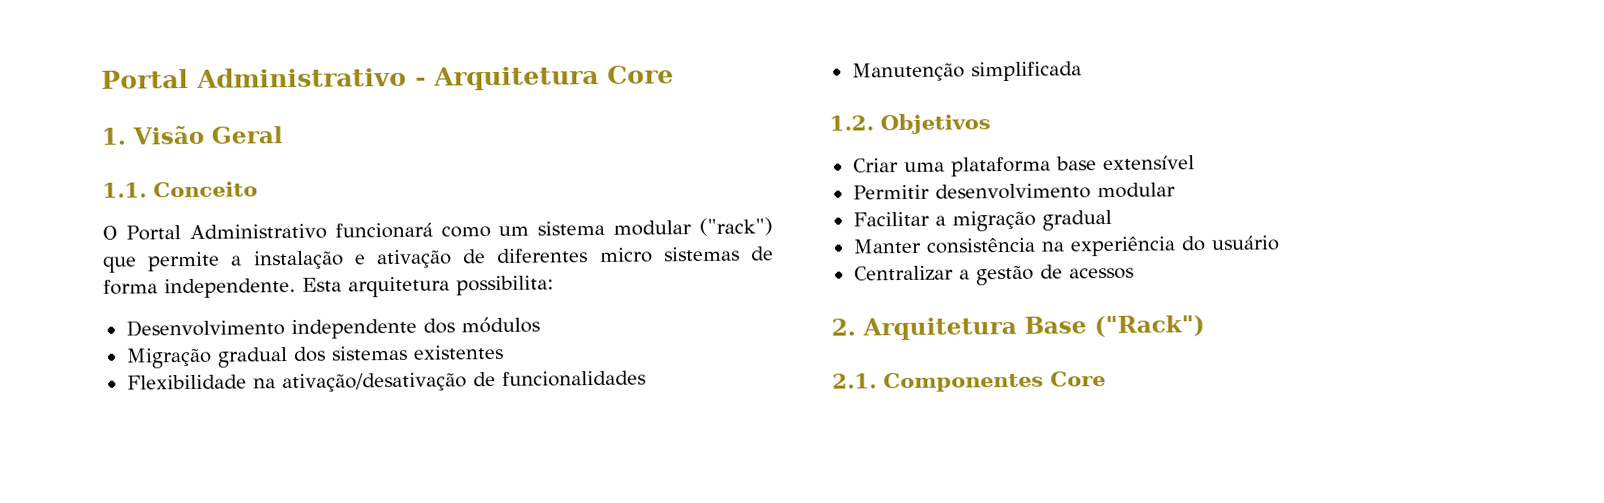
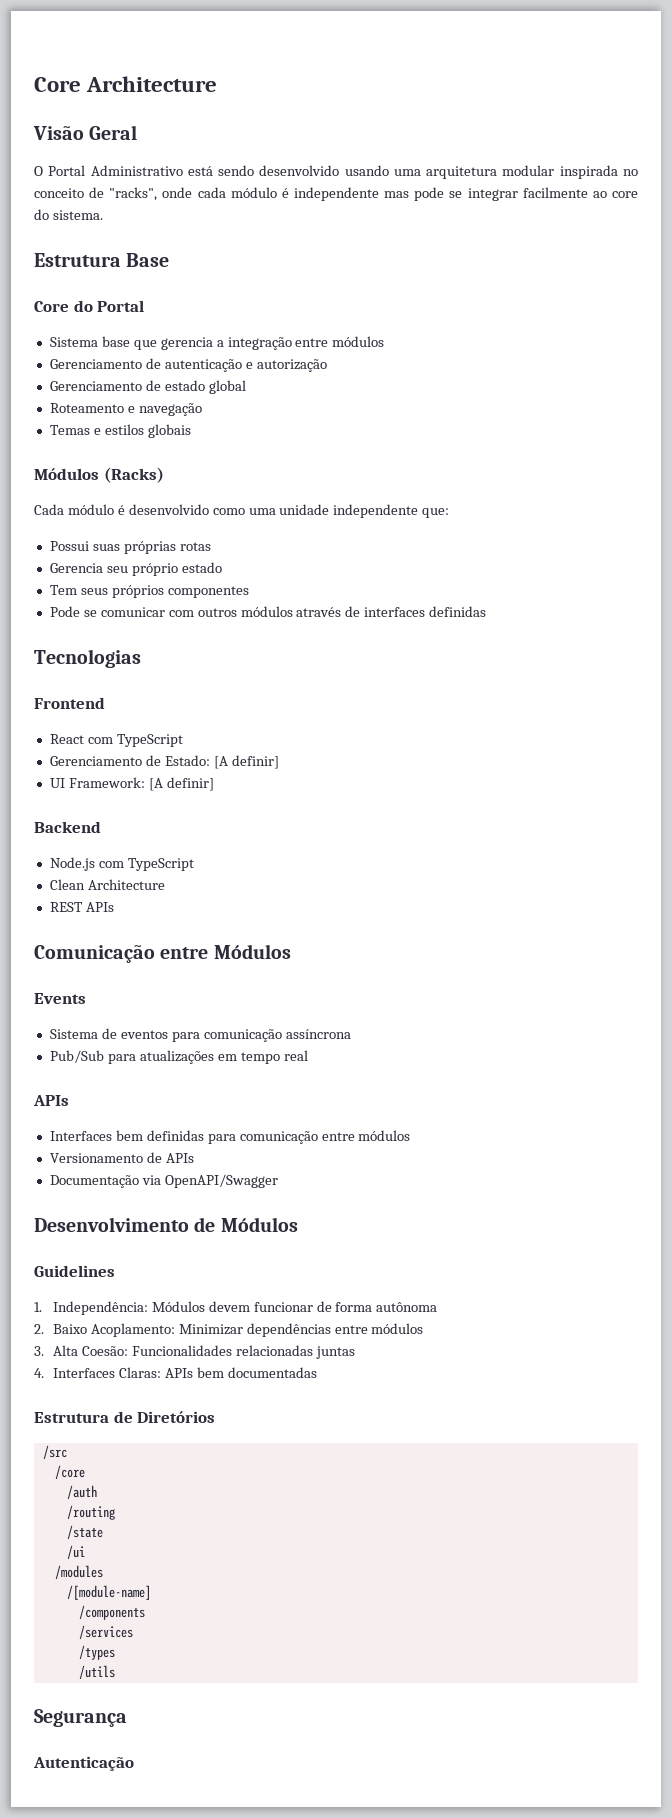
[101,65,674,91] [101,127,126,145] Portal Administrativo - Arquitetura Core // 1. -> [34,76,218,92] Core Architecture //
[102,181,258,198] // 1.1. Conceito -> (138, 132) none
[334,217,773,239] [103,246,774,273] [103,275,554,299] [125,316,540,340] [125,344,504,369] [126,370,646,393] [851,61,1082,82] [829,113,991,135] [852,155,1195,177] [852,182,1176,200] [852,209,1112,232] [852,235,1280,257] [853,264,1134,286] [831,315,1205,341] [832,371,1106,393] funcionará como um sistema modular ("rack") que permite a instalação e ativação de diferentes micro sistemas de forma independente. Esta arquitetura possibilita: // Desenvolvimento independente dos módulos // Migração gradual dos sistemas existentes // Flexibilidade na ativação/desativação de funcionalidades // Manutenção simplificada // 1.2. Objetivos // Criar uma plataforma base extensível // Permitir desenvolvimento modular // Facilitar a migração gradual // Manter consistência na experiência do usuário // Centralizar a gestão de acessos // 2. Arquitetura Base ("Rack") // 2.1. Componentes Core -> [187,165,638,179] [34,187,638,201] [34,209,103,220] [34,253,170,267] [34,300,145,312] [49,336,385,350] [49,358,327,372] [49,380,246,394] [49,403,202,416] [49,424,191,438] [34,467,164,483] [34,504,450,518] [49,541,211,554] [49,562,222,576] [49,585,249,598] [49,606,487,617] [34,649,141,668] [34,697,105,709] [49,734,183,747] [49,755,279,769] [49,777,214,791] [34,821,101,833] [49,857,194,871] [49,879,165,890] [49,902,114,912] [34,944,291,963] [34,993,86,1004] [49,1028,351,1042] [49,1050,308,1064] [33,1095,69,1106] [49,1130,411,1144] [49,1152,194,1163] [49,1174,278,1188] [34,1217,298,1232] [34,1265,115,1277] [34,1301,438,1315] [34,1323,424,1337] [34,1345,355,1359] [34,1367,317,1378] [34,1411,216,1423] [42,1445,67,1459] [54,1465,85,1479] [66,1485,97,1499] [66,1505,115,1520] [66,1525,103,1539] [66,1545,85,1559] [54,1565,103,1579] [66,1585,151,1600] [78,1605,145,1620] [78,1625,133,1639] [78,1645,115,1660] [78,1665,115,1679] [34,1709,127,1727] [33,1756,134,1771] está sendo desenvolvido usando uma arquitetura modular inspirada no conceito de "racks", onde cada módulo é independente mas pode se integrar facilmente ao core do sistema. // Estrutura Base // Core do Portal // Sistema base que gerencia a integração entre módulos // Gerenciamento de autenticação e autorização // Gerenciamento de estado global // Roteamento e navegação // Temas e estilos globais // Módulos (Racks) // Cada módulo é desenvolvido como uma unidade independente que: // Possui suas próprias rotas // Gerencia seu próprio estado // Tem seus próprios componentes // Pode se comunicar com outros módulos através de interfaces definidas // Tecnologias // Frontend // React com TypeScript // Gerenciamento de Estado: [A definir] // UI Framework: [A definir] // Backend // Node.js com TypeScript // Clean Architecture // REST APIs // Comunicação entre Módulos // Events // Sistema de eventos para comunicação assíncrona // Pub/Sub para atualizações em tempo real // APIs // Interfaces bem definidas para comunicação entre módulos // Versionamento de APIs // Documentação via OpenAPI/Swagger // Desenvolvimento de Módulos // Guidelines // 1. Independência: Módulos devem funcionar de forma autônoma // 2. Baixo Acoplamento: Minimizar dependências entre módulos // 3. Alta Coesão: Funcionalidades relacionadas juntas // 4. Interfaces Claras: APIs bem documentadas // Estrutura de Diretórios // /src // /core // /auth // /routing // /state // /ui // /modules // /[module-name] // /components // /services // /types // /utils // Segurança // Autenticação

